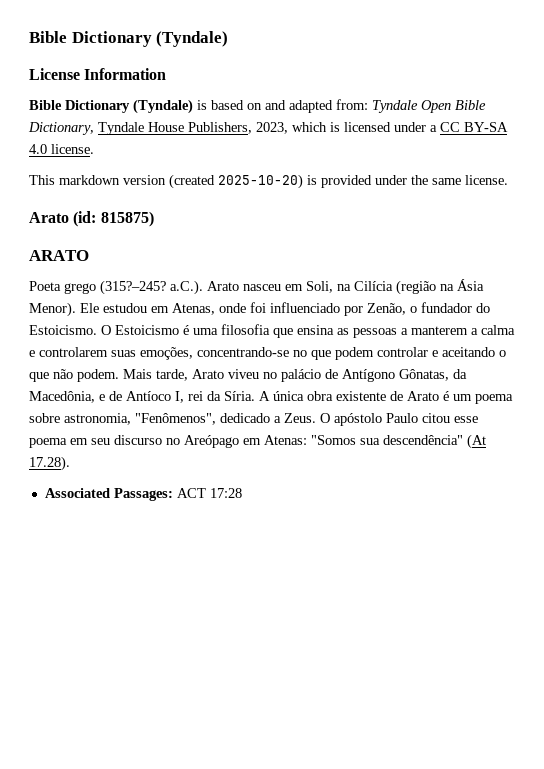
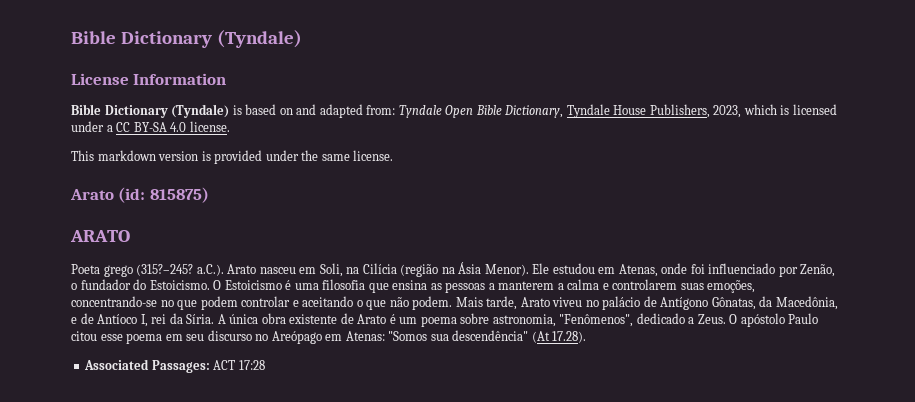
[169,174,303,189] (created 2025-10-20) -> (199, 156) none

